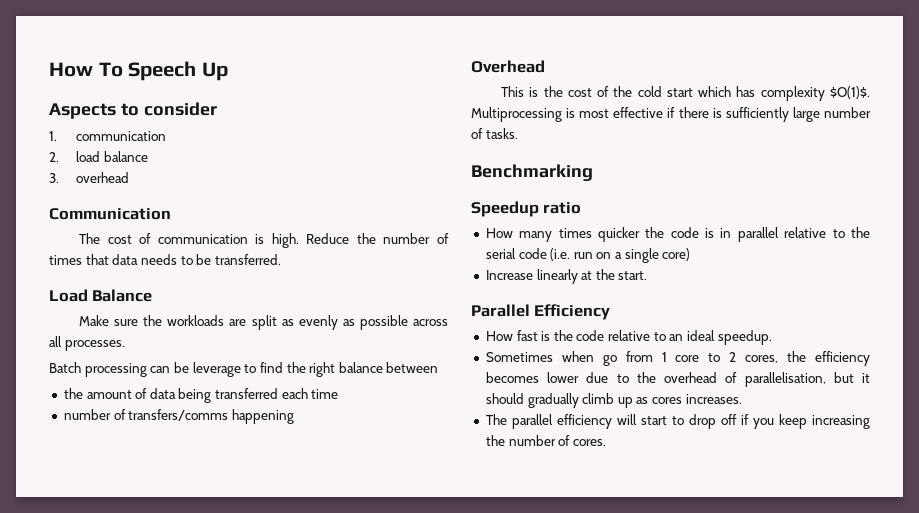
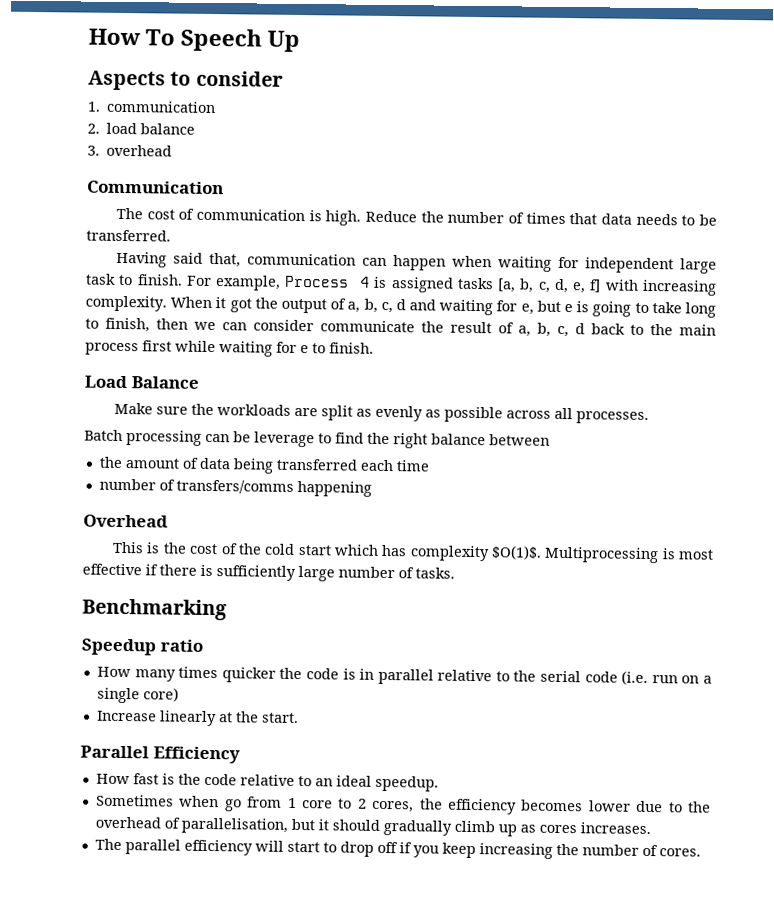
(281, 259) none -> [116,251,718,274] [85,273,718,296] [85,295,717,318] [85,317,716,338] [85,340,374,357] // Having said that, communication can happen when waiting for independent large task to finish. For example, Process 4 is assigned tasks [a, b, c, d, e, f] with increasing complexity. When it got the output of a, b, c, d and waiting for e, but e is going to take long to finish, then we can consider communicate the result of a, b, c, d back to the main process first while waiting for e to finish.

